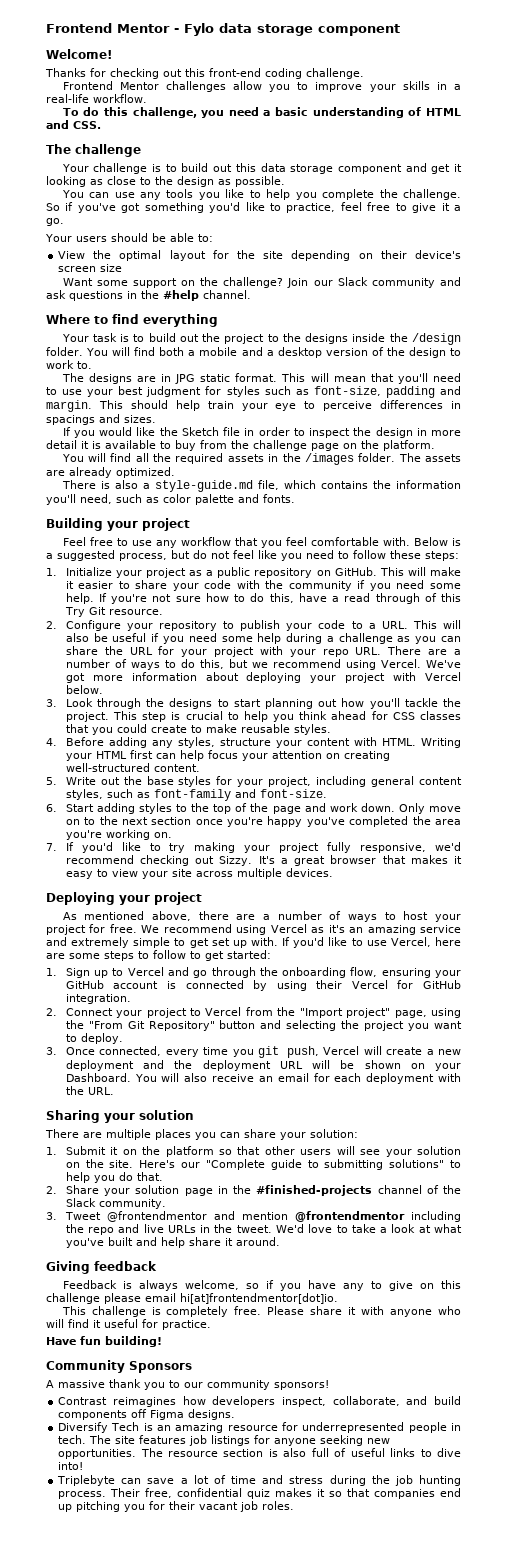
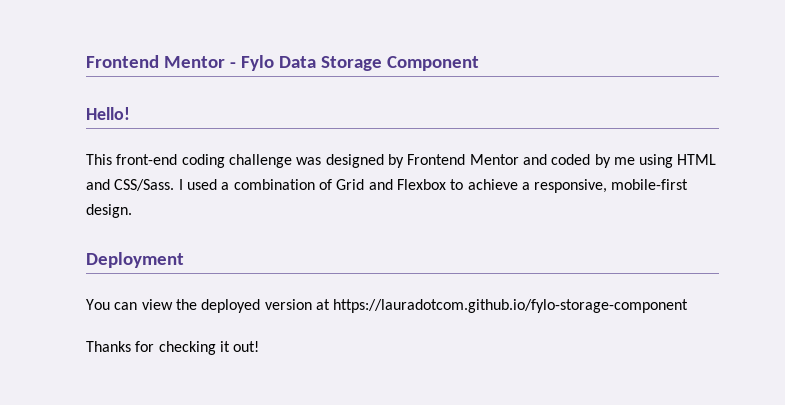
[219,23,400,36] [46,49,112,59] [45,68,364,79] [62,81,462,92] [46,94,147,103] [62,107,461,118] [46,120,101,129] [46,144,141,157] [61,163,462,174] [46,176,285,187] [61,189,461,200] [46,202,462,213] [46,218,64,226] [45,233,213,242] [58,250,461,261] [58,264,123,272] [62,277,462,288] [46,290,251,301] [46,314,218,327] [61,333,461,345] [46,347,462,358] [46,360,92,369] [61,373,462,384] [46,386,461,398] [46,400,461,412] [46,414,156,425] [62,427,461,438] [46,440,435,451] [61,453,461,465] [46,467,175,478] [61,480,461,492] [46,494,295,505] [46,518,190,531] [62,537,461,548] [46,550,459,561] [46,567,462,578] [65,580,461,591] [65,593,461,604] [64,607,163,617] [46,620,462,631] [65,633,461,644] [65,646,462,657] [65,659,461,670] [65,672,461,683] [65,685,103,694] [46,698,461,709] [65,711,462,722] [65,724,331,735] [46,737,461,748] [65,750,390,761] [65,763,200,772] [46,776,462,787] [65,789,327,801] [46,803,461,814] [65,816,461,827] [65,829,172,840] [46,842,461,853] [65,855,463,866] [65,868,333,879] [46,892,202,905] [62,911,462,922] [46,924,461,935] [46,937,462,948] [46,950,271,961] [46,967,462,978] [65,980,462,991] [65,994,131,1004] [46,1007,461,1018] [65,1020,462,1031] [65,1033,123,1044] [46,1046,461,1058] [65,1060,461,1071] [65,1073,461,1084] [65,1086,114,1095] [46,1110,194,1123] [45,1129,358,1140] [46,1146,462,1157] [65,1159,461,1170] [65,1172,163,1183] [46,1185,461,1196] [65,1198,166,1209] [46,1211,461,1222] [65,1224,463,1235] [65,1237,280,1248] [46,1261,157,1274] [62,1280,461,1291] [46,1293,338,1304] [61,1306,461,1317] [46,1319,211,1330] [46,1336,162,1347] [46,1360,192,1373] [46,1379,329,1390] [58,1396,461,1407] [58,1409,236,1420] [58,1422,461,1433] [58,1435,391,1446] [58,1448,461,1459] [58,1462,84,1470] [57,1475,462,1486] [58,1488,462,1499] [58,1501,295,1512] data storage component // Welcome! // Thanks for checking out this front-end coding challenge. // Frontend Mentor challenges allow you to improve your skills in a real-life workflow. // To do this challenge, you need a basic understanding of HTML and CSS. // The challenge // Your challenge is to build out this data storage component and get it looking as close to the design as possible. // You can use any tools you like to help you complete the challenge. So if you've got something you'd like to practice, feel free to give it a go. // Your users should be able to: // View the optimal layout for the site depending on their device's screen size // Want some support on the challenge? Join our Slack community and ask questions in the #help channel. // Where to find everything // Your task is to build out the project to the designs inside the /design folder. You will find both a mobile and a desktop version of the design to work to. // The designs are in JPG static format. This will mean that you'll need to use your best judgment for styles such as font-size, padding and margin. This should help train your eye to perceive differences in spacings and sizes. // If you would like the Sketch file in order to inspect the design in more detail it is available to buy from the challenge page on the platform. // You will find all the required assets in the /images folder. The assets are already optimized. // There is also a style-guide.md file, which contains the information you'll need, such as color palette and fonts. // Building your project // Feel free to use any workflow that you feel comfortable with. Below is a suggested process, but do not feel like you need to follow these steps: // 1. Initialize your project as a public repository on GitHub. This will make it easier to share your code with the community if you need some help. If you're not sure how to do this, have a read through of this Try Git resource. // 2. Configure your repository to publish your code to a URL. This will also be useful if you need some help during a challenge as you can share the URL for your project with your repo URL. There are a number of ways to do this, but we recommend using Vercel. We've got more information about deploying your project with Vercel below. // 3. Look through the designs to start planning out how you'll tackle the project. This step is crucial to help you think ahead for CSS classes that you could create to make reusable styles. // 4. Before adding any styles, structure your content with HTML. Writing your HTML first can help focus your attention on creating well-structured content. // 5. Write out the base styles for your project, including general content styles, such as font-family and font-size. // 6. Start adding styles to the top of the page and work down. Only move on to the next section once you're happy you've completed the area you're working on. // 7. If you'd like to try making your project fully responsive, we'd recommend checking out Sizzy. It's a great browser that makes it easy to view your site across multiple devices. // Deploying your project // As mentioned above, there are a number of ways to host your project for free. We recommend using Vercel as it's an amazing service and extremely simple to get set up with. If you'd like to use Vercel, here are some steps to follow to get started: // 1. Sign up to Vercel and go through the onboarding flow, ensuring your GitHub account is connected by using their Vercel for GitHub integration. // 2. Connect your project to Vercel from the "Import project" page, using the "From Git Repository" button and selecting the project you want to deploy. // 3. Once connected, every time you git push, Vercel will create a new deployment and the deployment URL will be shown on your Dashboard. You will also receive an email for each deployment with the URL. // Sharing your solution // There are multiple places you can share your solution: // 1. Submit it on the platform so that other users will see your solution on the site. Here's our "Complete guide to submitting solutions" to help you do that. // 2. Share your solution page in the #finished-projects channel of the Slack community. // 3. Tweet @frontendmentor and mention @frontendmentor including the repo and live URLs in the tweet. We'd love to take a look at what you've built and help share it around. // Giving feedback // Feedback is always welcome, so if you have any to give on this challenge please email hi[at]frontendmentor[dot]io. // This challenge is completely free. Please share it with anyone who will find it useful for practice. // Have fun building! // Community Sponsors // A massive thank you to our community sponsors! // Contrast reimagines how developers inspect, collaborate, and build components off Figma designs. // Diversify Tech is an amazing resource for underrepresented people in tech. The site features job listings for anyone seeking new opportunities. The resource section is also full of useful links to dive into! // Triplebyte can save a lot of time and stress during the job hunting process. Their free, confidential quiz makes it so that companies end up pitching you for their vacant job roles. -> [278,56,479,71] [86,107,130,120] [86,154,717,168] [86,179,689,193] [86,204,132,218] [86,252,184,268] [86,299,689,313] [86,341,260,355] Data Storage Component // Hello! // This front-end coding challenge was designed by Frontend Mentor and coded by me using HTML and CSS/Sass. I used a combination of Grid and Flexbox to achieve a responsive, mobile-first design. // Deployment // You can view the deployed version at https://lauradotcom.github.io/fylo-storage-component // Thanks for checking it out!

